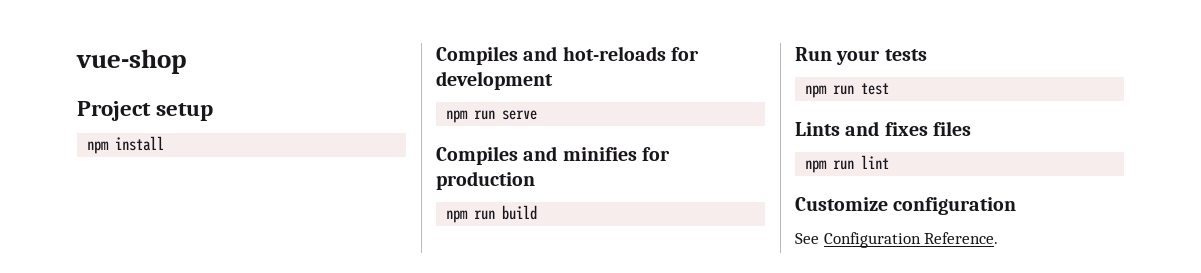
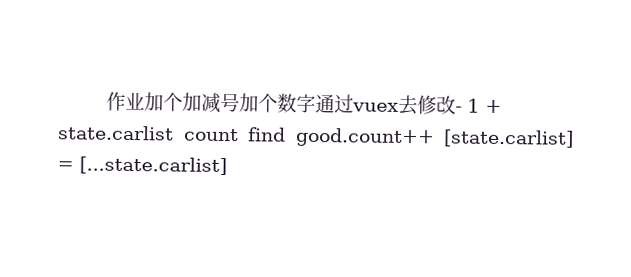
[76,49,186,74] [77,101,214,121] [87,136,165,154] [436,46,699,65] [436,71,553,90] [446,110,538,123] [436,146,670,165] [436,171,535,190] [446,205,538,223] [795,47,927,65] [805,83,890,98] [795,121,971,136] [805,155,890,173] [795,197,1017,215] [795,232,999,248] vue-shop // Project setup // npm install // Compiles and hot-reloads for development // npm run serve // Compiles and minifies for production // npm run build // Run your tests // npm run test // Lints and fixes files // npm run lint // Customize configuration // See Configuration Reference. -> [105,91,502,116] [57,125,574,148] [57,156,227,176] 作业加个加减号加个数字通过vuex去修改- 1 + state.carlist count find good.count++ [state.carlist] = [...state.carlist]

